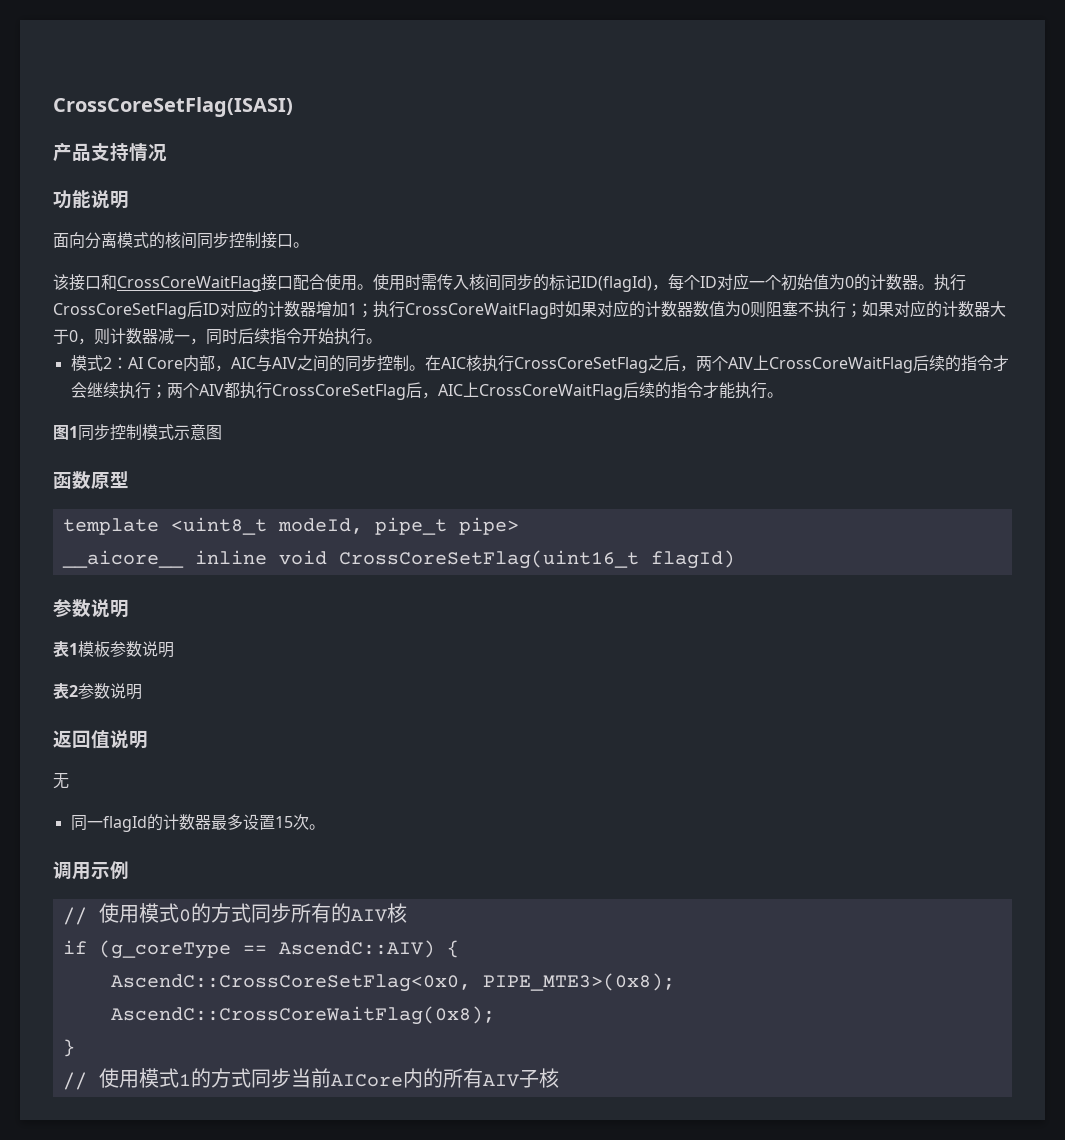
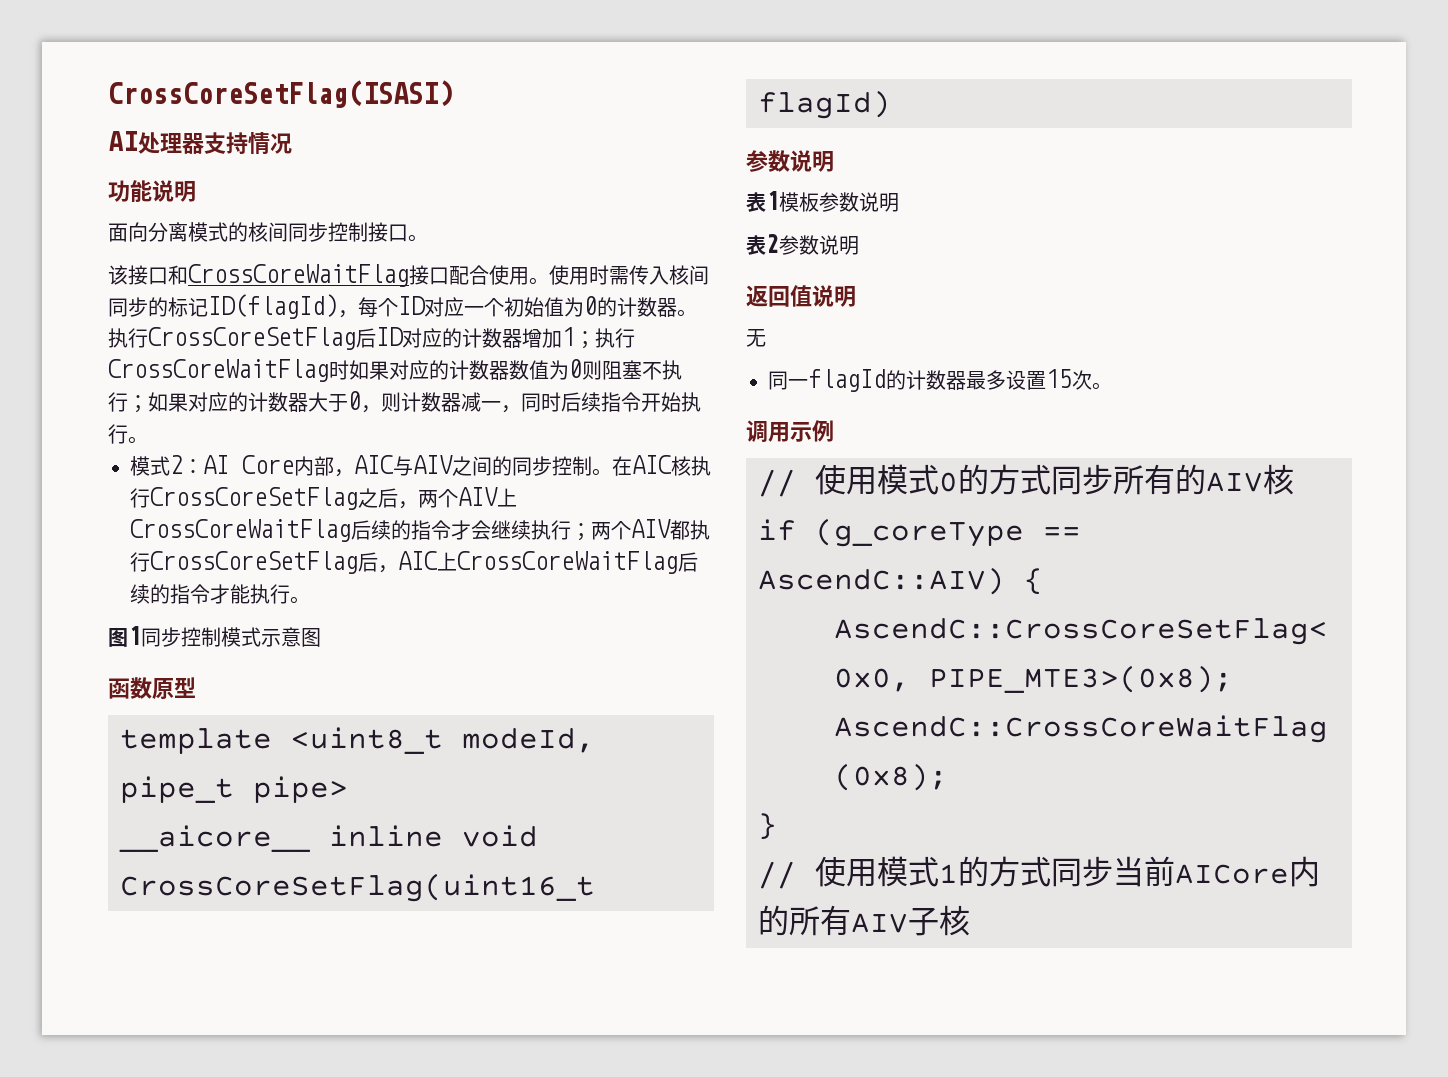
[53,143,91,162] 产品 -> [108,131,204,154] AI处理器

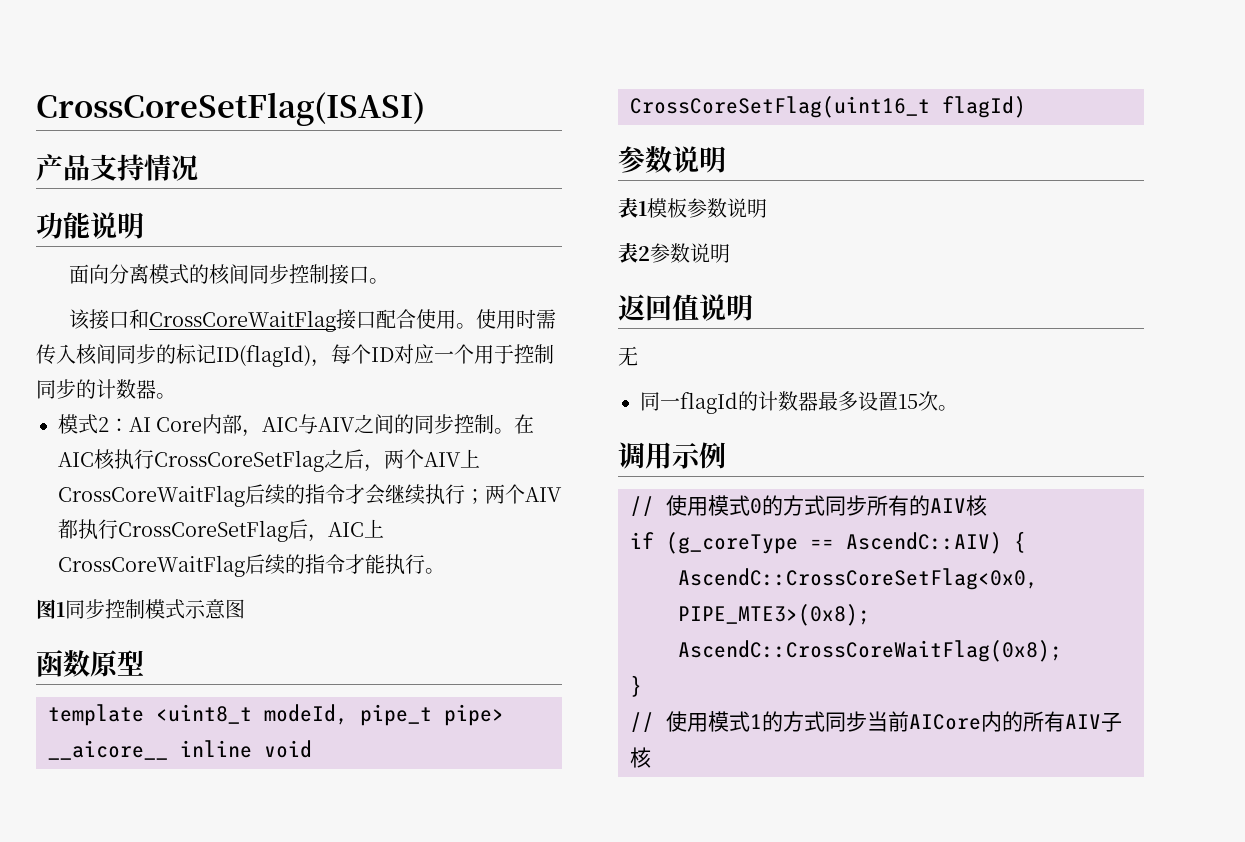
[108,131,204,154] AI处理器 -> [36,154,90,181] 产品
[504,296,597,317] 初始值为0 -> [474,344,554,364] [36,379,76,399] 用于控制同步
[108,327,635,350] [108,359,682,382] [108,391,701,413] [108,424,148,444] 执行CrossCoreSetFlag后ID对应的计数器增加1；执行CrossCoreWaitFlag时如果对应的计数器数值为0则阻塞不执行；如果对应的计数器大于0，则计数器减一，同时后续指令开始执行。 -> (176, 396) none

